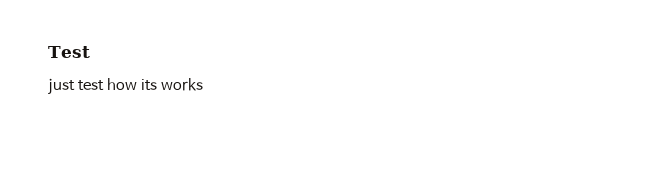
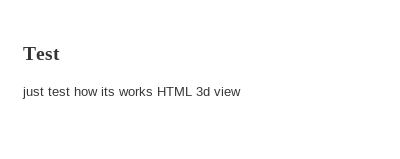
(203, 84) none -> [157,87,241,96] HTML 3d view

